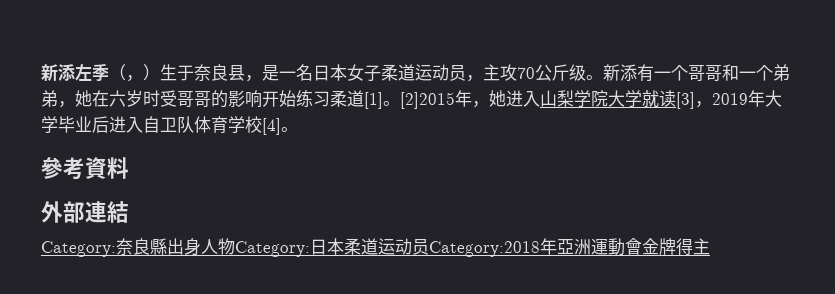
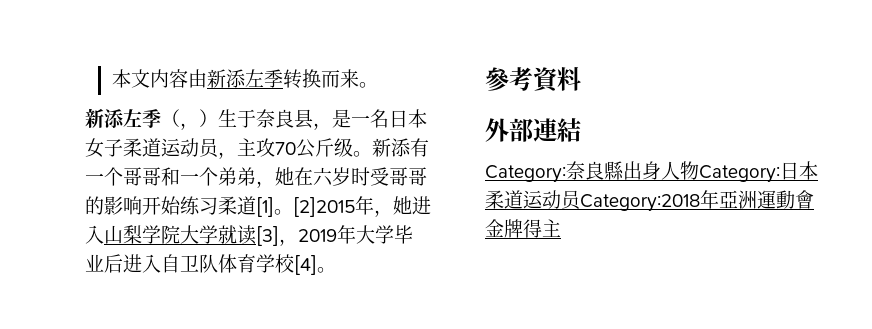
(41, 72) none -> [111,69,378,89] 本文内容由新添左季转换而来。 //

